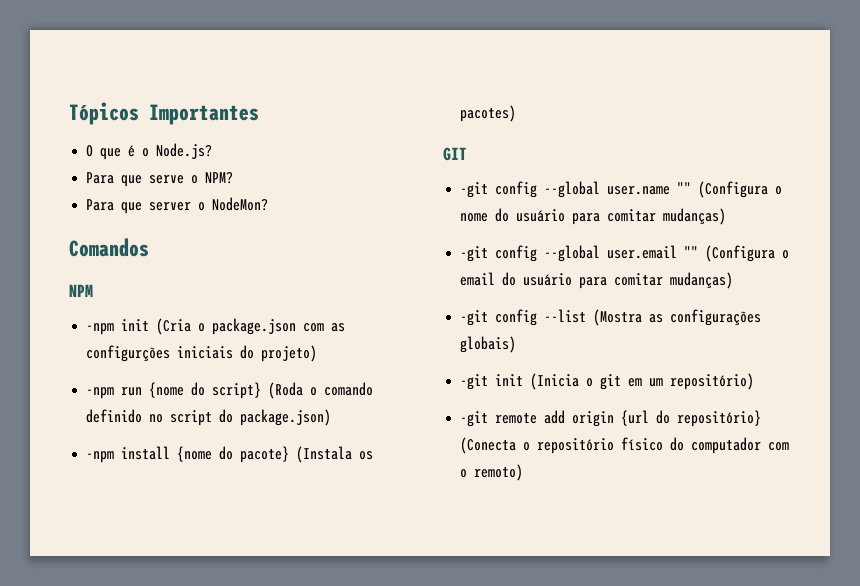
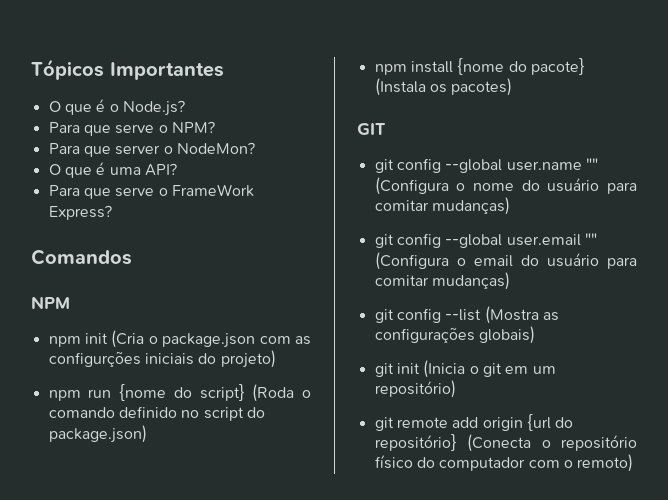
(269, 204) none -> [48,162,177,178] [48,184,254,199] [48,205,112,220] // O que é uma API? // Para que serve o FrameWork Express?
[86,323,115,335] -npm -> [48,336,81,347] npm
[86,387,115,399] -npm -> [48,390,81,401] npm
[86,451,115,463] -npm -> [374,64,407,75] npm
[460,182,489,198] -git -> [374,159,394,173] git
[460,246,489,262] -git -> [374,234,394,248] git
[460,310,489,326] -git -> [374,309,394,323] git
[460,374,489,390] -git -> [374,363,394,377] git
[460,411,489,427] -git -> [374,417,394,431] git

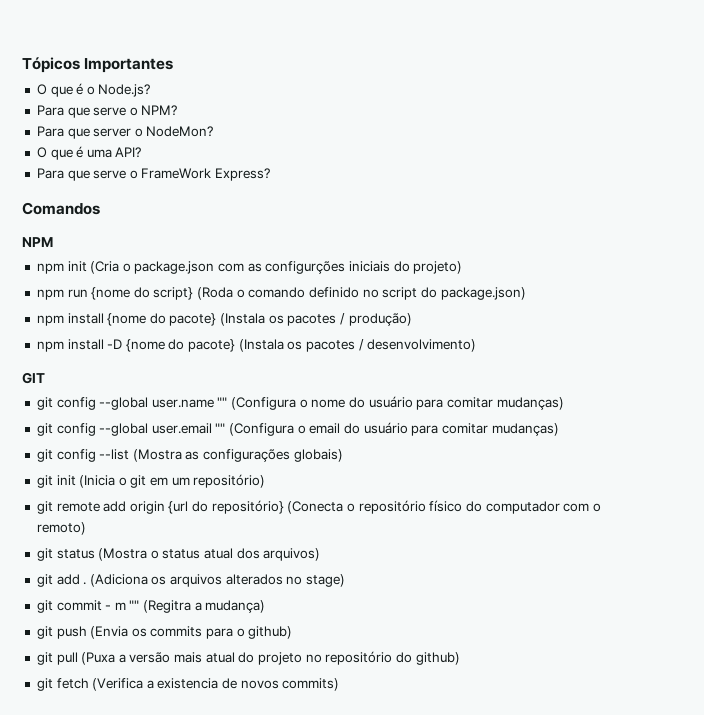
[451,78,513,96] pacotes) -> [287,313,412,326] [36,339,477,352] pacotes / produção) // npm install -D {nome do pacote} (Instala os pacotes / desenvolvimento)
(634, 463) none -> [36,548,321,561] [36,574,346,587] [36,600,266,613] [36,626,293,639] [36,651,460,665] [36,678,340,691] // git status (Mostra o status atual dos arquivos) // git add . (Adiciona os arquivos alterados no stage) // git commit - m "" (Regitra a mudança) // git push (Envia os commits para o github) // git pull (Puxa a versão mais atual do projeto no repositório do github) // git fetch (Verifica a existencia de novos commits)

